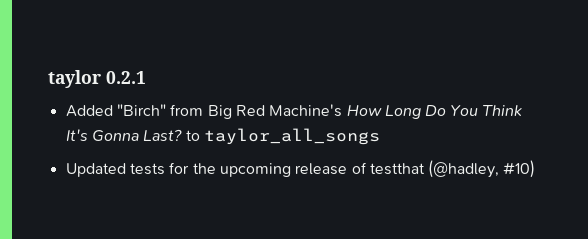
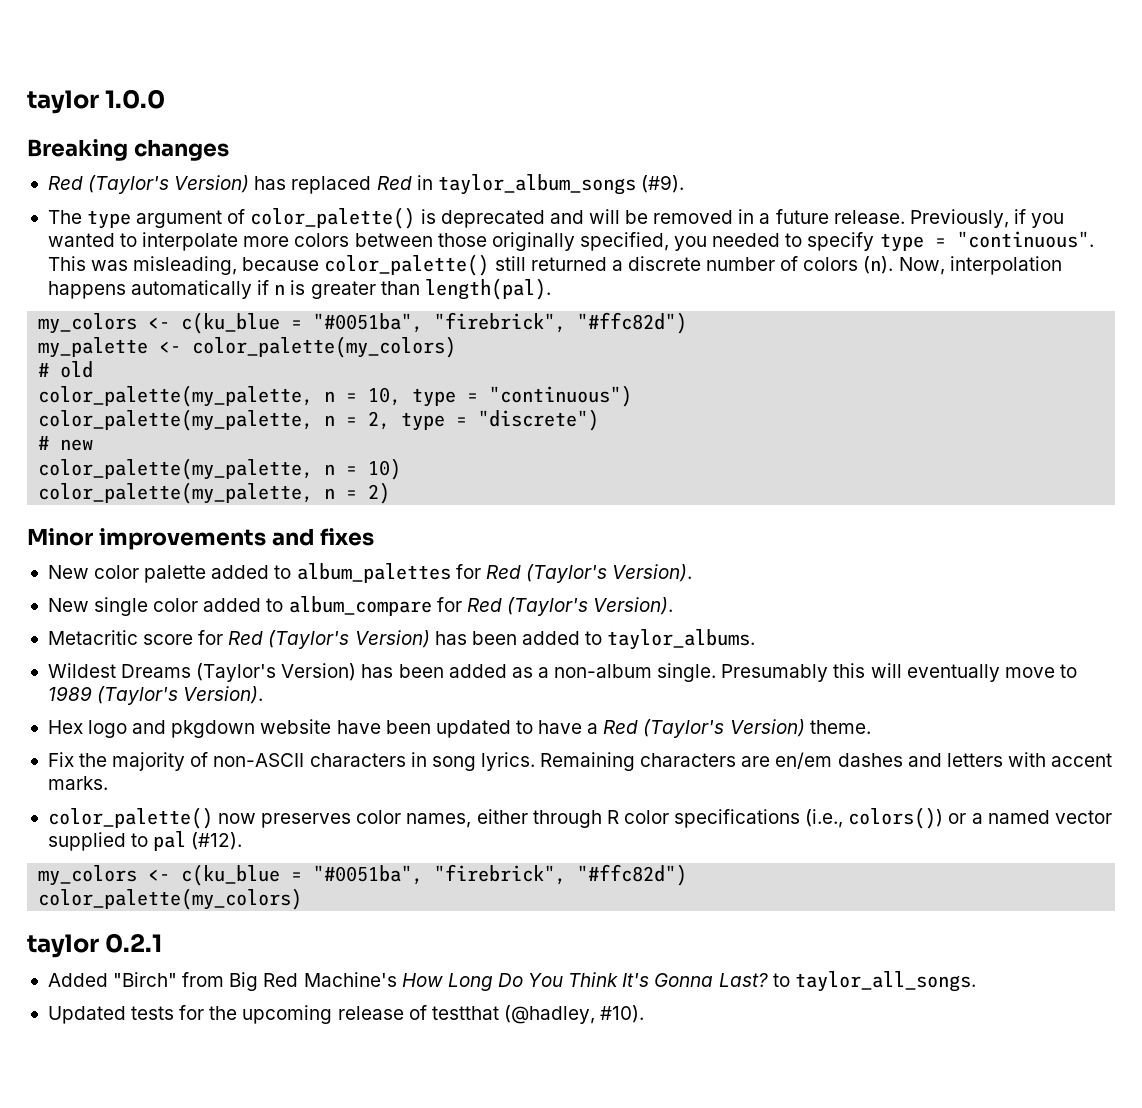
[48,70,101,88] taylor -> [27,89,166,114] [27,139,229,161] [47,174,684,195] [47,207,1065,229] [47,231,1094,252] [47,254,1062,276] [47,278,551,300] [38,312,688,334] [38,336,457,358] [38,361,94,378] [38,385,633,407] [38,409,600,431] [38,436,94,451] [38,458,402,480] [38,482,391,504] [27,528,374,550] [47,563,693,583] [47,596,674,616] [47,629,756,650] [47,663,1077,682] [47,686,264,705] [47,719,871,738] [47,752,1113,771] [47,776,108,790] [47,807,1112,829] [47,831,243,851] [38,864,688,886] [38,888,303,910] [27,934,99,958] taylor 1.0.0 // Breaking changes // Red (Taylor's Version) has replaced Red in taylor_album_songs (#9). // The type argument of color_palette() is deprecated and will be removed in a future release. Previously, if you wanted to interpolate more colors between those originally specified, you needed to specify type = "continuous". This was misleading, because color_palette() still returned a discrete number of colors (n). Now, interpolation happens automatically if n is greater than length(pal). // my_colors <- c(ku_blue = "#0051ba", "firebrick", "#ffc82d") // my_palette <- color_palette(my_colors) // # old // color_palette(my_palette, n = 10, type = "continuous") // color_palette(my_palette, n = 2, type = "discrete") // # new // color_palette(my_palette, n = 10) // color_palette(my_palette, n = 2) // Minor improvements and fixes // New color palette added to album_palettes for Red (Taylor's Version). // New single color added to album_compare for Red (Taylor's Version). // Metacritic score for Red (Taylor's Version) has been added to taylor_albums. // Wildest Dreams (Taylor's Version) has been added as a non-album single. Presumably this will eventually move to 1989 (Taylor's Version). // Hex logo and pkgdown website have been updated to have a Red (Taylor's Version) theme. // Fix the majority of non-ASCII characters in song lyrics. Remaining characters are en/em dashes and letters with accent marks. // color_palette() now preserves color names, either through R color specifications (i.e., colors()) or a named vector supplied to pal (#12). // my_colors <- c(ku_blue = "#0051ba", "firebrick", "#ffc82d") // color_palette(my_colors) // taylor
[203,128,380,145] taylor_all_songs -> [794,971,976,992] taylor_all_songs.
[503,160,536,178] #10) -> [600,1005,645,1023] #10).

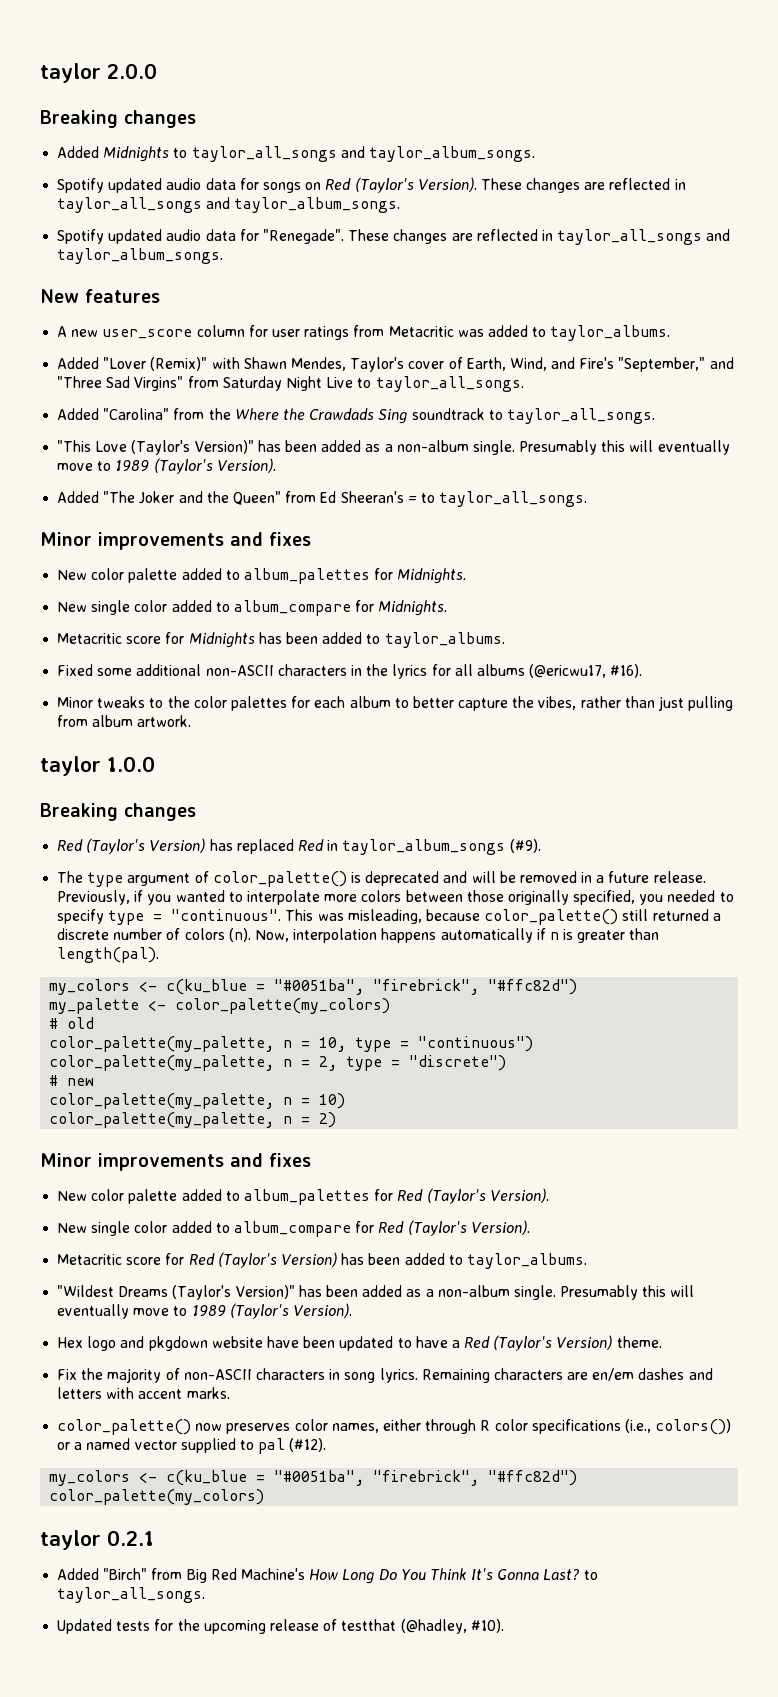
[27,90,99,114] taylor -> [40,63,157,83] [40,110,196,128] [57,146,535,162] [57,177,686,193] [57,197,401,213] [57,229,731,245] [57,248,224,264] [40,289,160,303] [57,325,671,341] [57,357,734,372] [57,376,524,392] [57,408,655,424] [57,440,730,455] [57,458,276,474] [57,491,588,507] [40,532,311,550] [57,568,467,584] [57,600,448,616] [57,632,505,648] [57,664,643,679] [57,696,734,711] [57,715,192,727] [40,756,101,776] taylor 2.0.0 // Breaking changes // Added Midnights to taylor_all_songs and taylor_album_songs. // Spotify updated audio data for songs on Red (Taylor's Version). These changes are reflected in taylor_all_songs and taylor_album_songs. // Spotify updated audio data for "Renegade". These changes are reflected in taylor_all_songs and taylor_album_songs. // New features // A new user_score column for user ratings from Metacritic was added to taylor_albums. // Added "Lover (Remix)" with Shawn Mendes, Taylor's cover of Earth, Wind, and Fire's "September," and "Three Sad Virgins" from Saturday Night Live to taylor_all_songs. // Added "Carolina" from the Where the Crawdads Sing soundtrack to taylor_all_songs. // "This Love (Taylor's Version)" has been added as a non-album single. Presumably this will eventually move to 1989 (Taylor's Version). // Added "The Joker and the Queen" from Ed Sheeran's = to taylor_all_songs. // Minor improvements and fixes // New color palette added to album_palettes for Midnights. // New single color added to album_compare for Midnights. // Metacritic score for Midnights has been added to taylor_albums. // Fixed some additional non-ASCII characters in the lyrics for all albums (@ericwu17, #16). // Minor tweaks to the color palettes for each album to better capture the vibes, rather than just pulling from album artwork. // taylor
[47,663,116,678] Wildest -> [57,1285,115,1297] "Wildest
[281,663,357,681] Version) -> [235,1285,295,1299] Version)"

